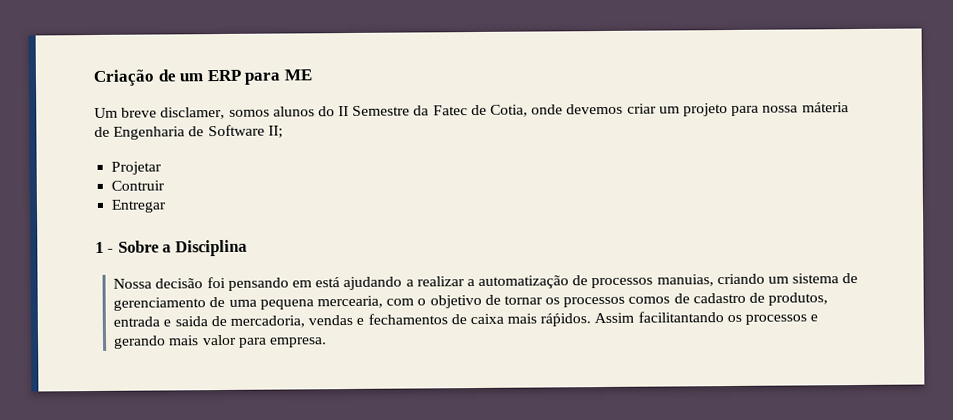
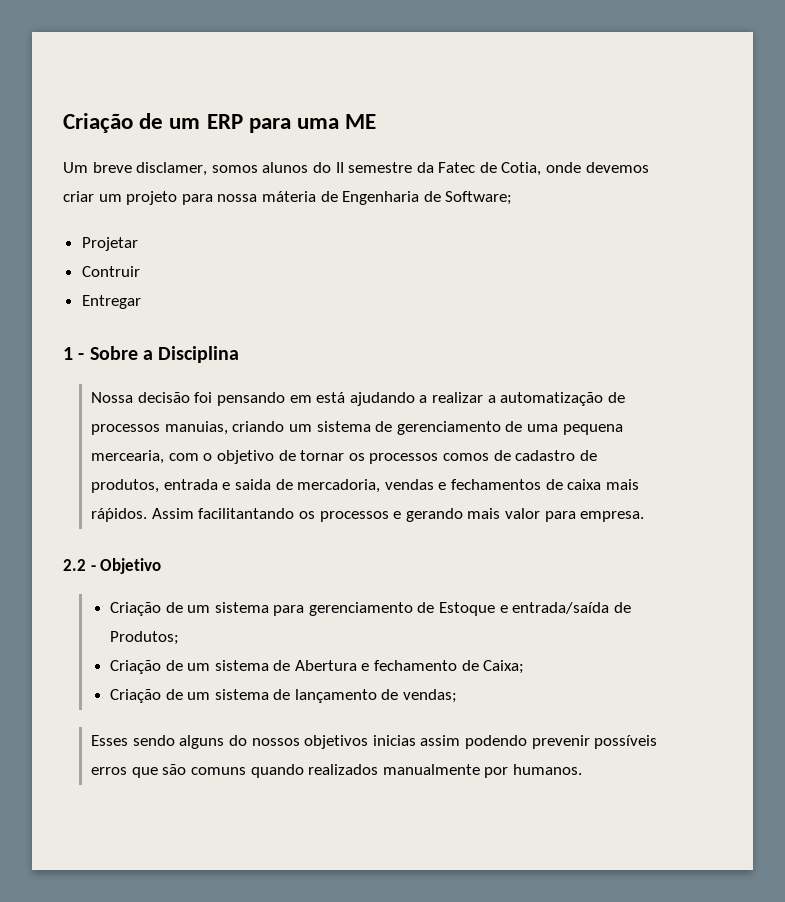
(282, 78) none -> [297,118,340,129] uma
[352,105,411,116] Semestre -> [348,162,413,173] semestre
[207,124,283,139] Software II; -> [445,191,513,205] Software;
(328, 342) none -> [63,558,162,574] [109,602,631,616] [109,631,179,645] [109,660,525,674] [109,689,458,703] [91,735,658,749] [91,764,582,778] // 2.2 - Objetivo // Criação de um sistema para gerenciamento de Estoque e entrada/saída de Produtos; // Criação de um sistema de Abertura e fechamento de Caixa; // Criação de um sistema de lançamento de vendas; // Esses sendo alguns do nossos objetivos inicias assim podendo prevenir possíveis erros que são comuns quando realizados manualmente por humanos.

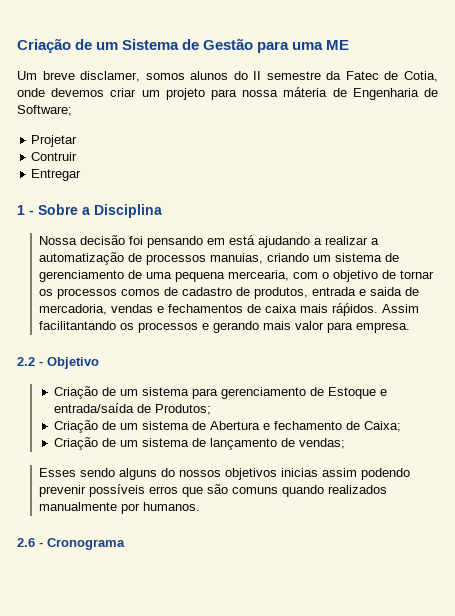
[63,113,243,133] Criação de um ERP -> [17,38,254,53] Criação de um Sistema de Gestão
(582, 769) none -> [17,538,125,550] // 2.6 - Cronograma

